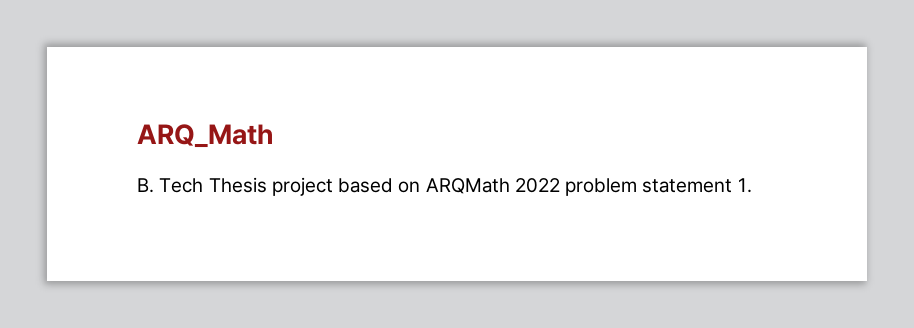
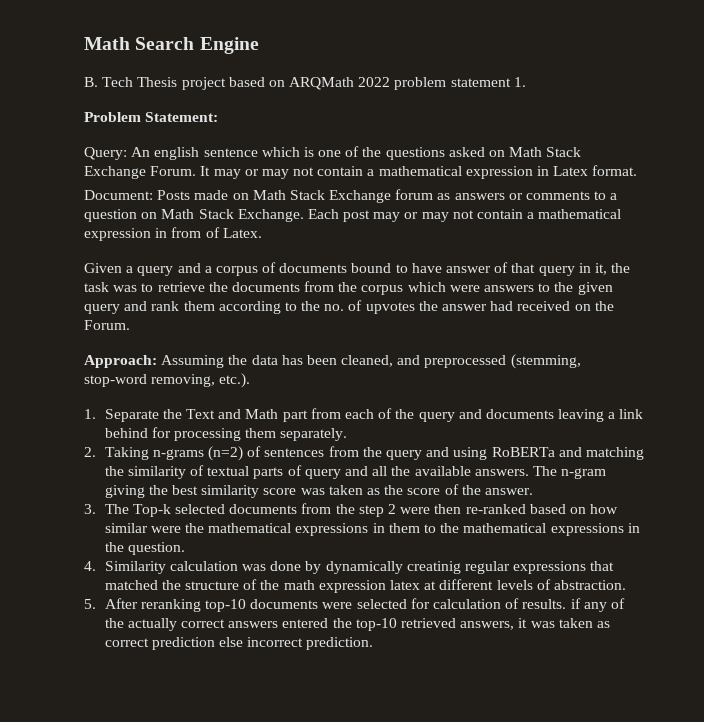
[137,124,273,148] ARQ_Math -> [84,37,259,54] Math Search Engine
(752, 185) none -> [84,112,219,122] [84,146,582,160] [84,165,638,179] [84,189,618,203] [84,209,622,222] [84,227,262,241] [84,262,631,276] [84,281,613,295] [84,300,614,314] [84,320,130,330] [84,354,581,369] [84,373,251,388] [84,408,644,422] [104,427,348,441] [84,446,644,461] [104,465,607,479] [104,484,533,498] [84,503,619,517] [104,523,640,536] [104,542,185,555] [84,561,615,574] [104,579,626,593] [84,598,625,612] [104,618,610,631] [104,637,374,650] // Problem Statement: // Query: An english sentence which is one of the questions asked on Math Stack Exchange Forum. It may or may not contain a mathematical expression in Latex format. // Document: Posts made on Math Stack Exchange forum as answers or comments to a question on Math Stack Exchange. Each post may or may not contain a mathematical expression in from of Latex. // Given a query and a corpus of documents bound to have answer of that query in it, the task was to retrieve the documents from the corpus which were answers to the given query and rank them according to the no. of upvotes the answer had received on the Forum. // Approach: Assuming the data has been cleaned, and preprocessed (stemming, stop-word removing, etc.). // 1. Separate the Text and Math part from each of the query and documents leaving a link behind for processing them separately. // 2. Taking n-grams (n=2) of sentences from the query and using RoBERTa and matching the similarity of textual parts of query and all the available answers. The n-gram giving the best similarity score was taken as the score of the answer. // 3. The Top-k selected documents from the step 2 were then re-ranked based on how similar were the mathematical expressions in them to the mathematical expressions in the question. // 4. Similarity calculation was done by dynamically creatinig regular expressions that matched the structure of the math expression latex at different levels of abstraction. // 5. After reranking top-10 documents were selected for calculation of results. if any of the actually correct answers entered the top-10 retrieved answers, it was taken as correct prediction else incorrect prediction.

